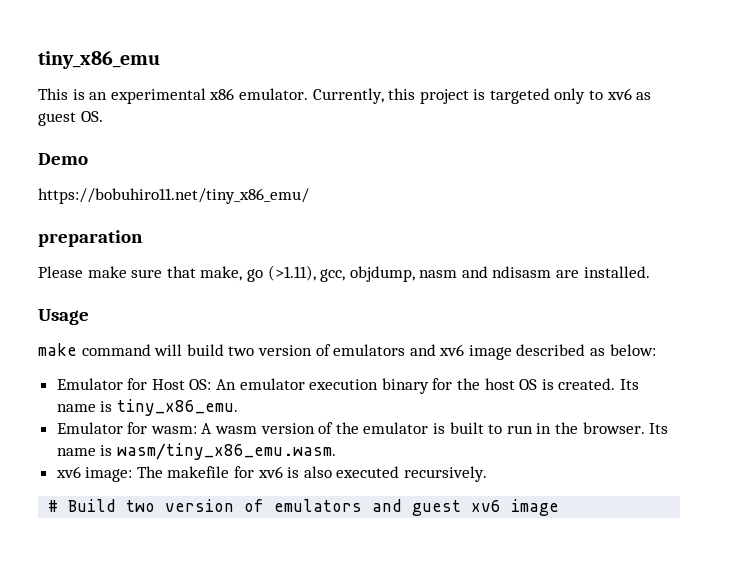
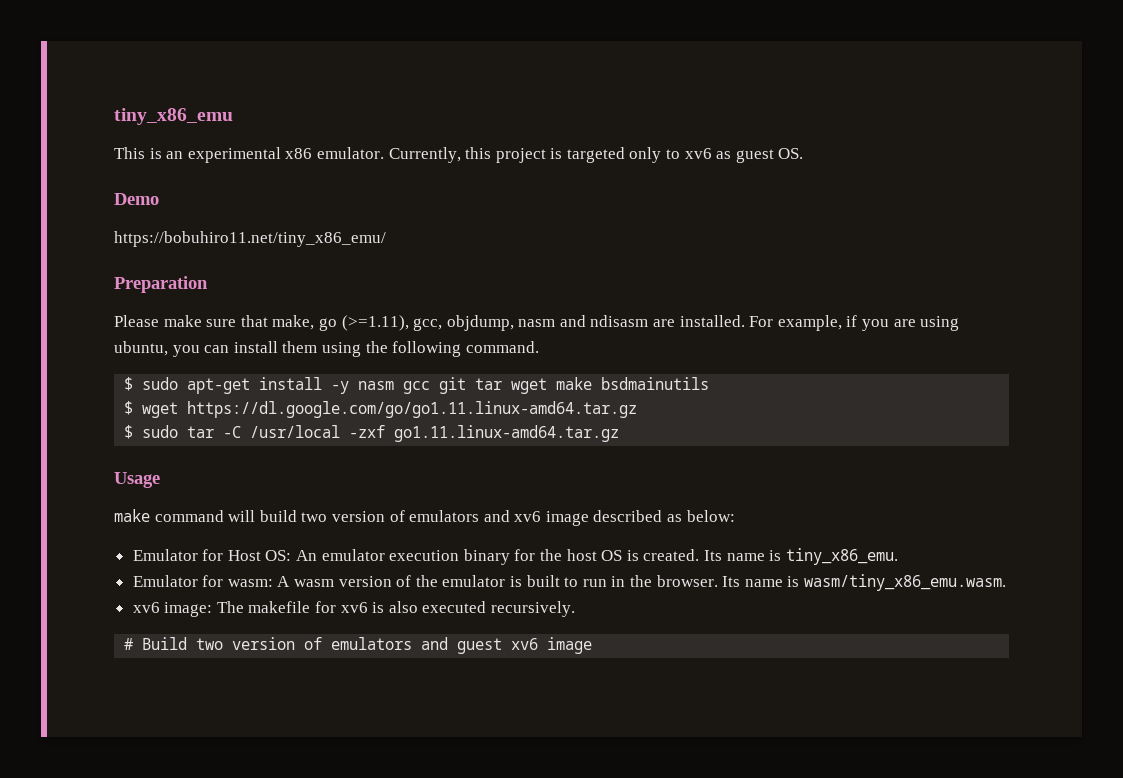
[38,230,143,247] preparation -> [114,276,208,293] Preparation
[267,265,316,281] (>1.11), -> [341,315,409,331] (>=1.11),
(650, 272) none -> [749,315,960,331] [114,341,539,357] [124,377,710,394] [124,401,638,418] [124,425,620,442] For example, if you are using ubuntu, you can install them using the following command. // $ sudo apt-get install -y nasm gcc git tar wget make bsdmainutils // $ wget https://dl.google.com/go/go1.11.linux-amd64.tar.gz // $ sudo tar -C /usr/local -zxf go1.11.linux-amd64.tar.gz

